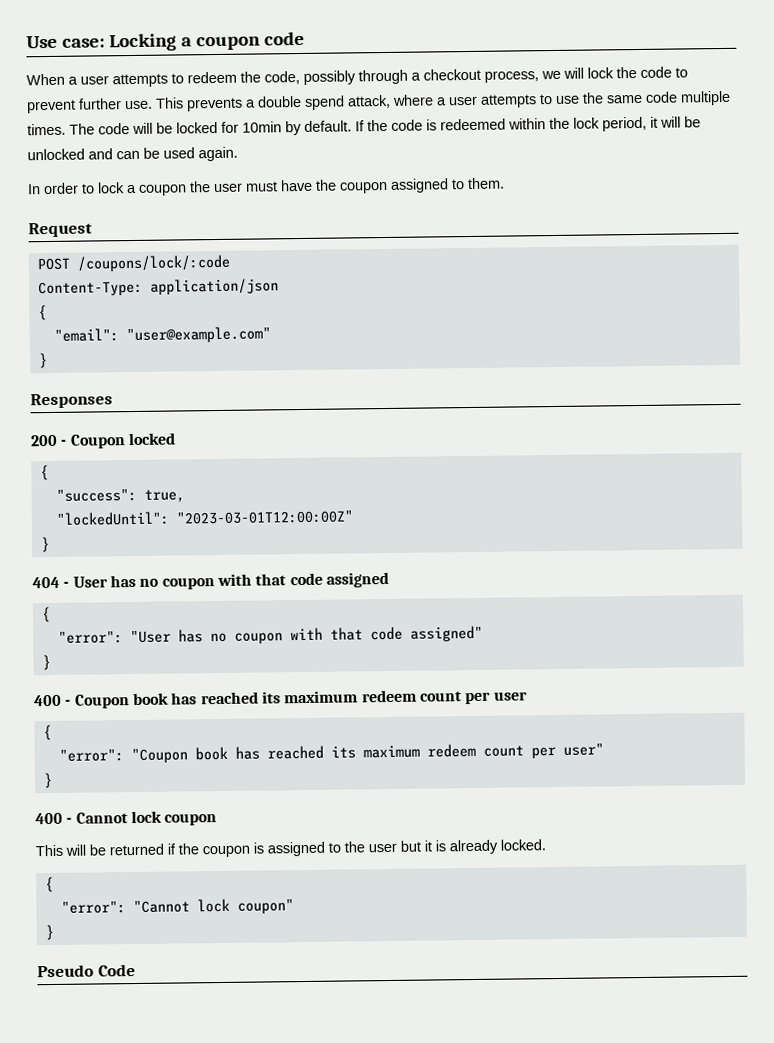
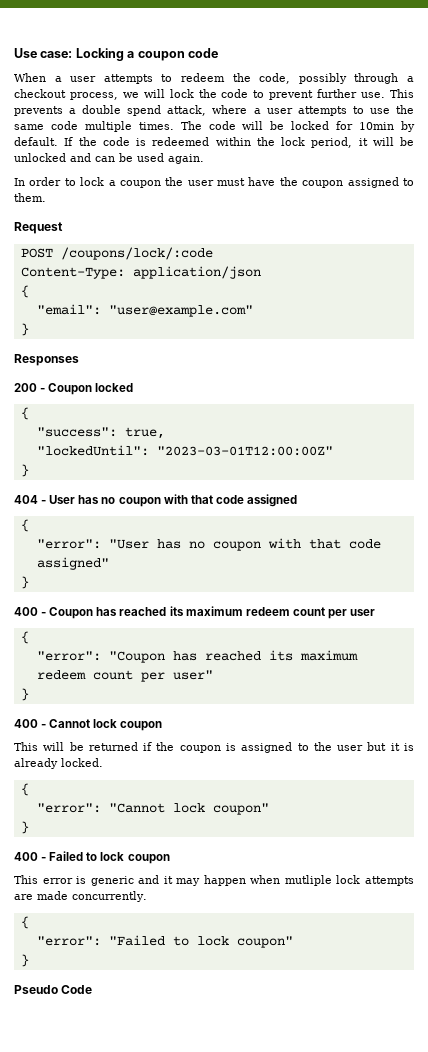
[132,692,169,706] book -> (94, 613) none
[194,746,228,761] book -> (165, 657) none
(54, 932) none -> [14,851,170,864] [14,875,414,886] [14,891,147,902] [20,916,29,929] [36,935,293,948] [20,954,29,967] // 400 - Failed to lock coupon // This error is generic and it may happen when mutliple lock attempts are made concurrently. // { // "error": "Failed to lock coupon" // }

